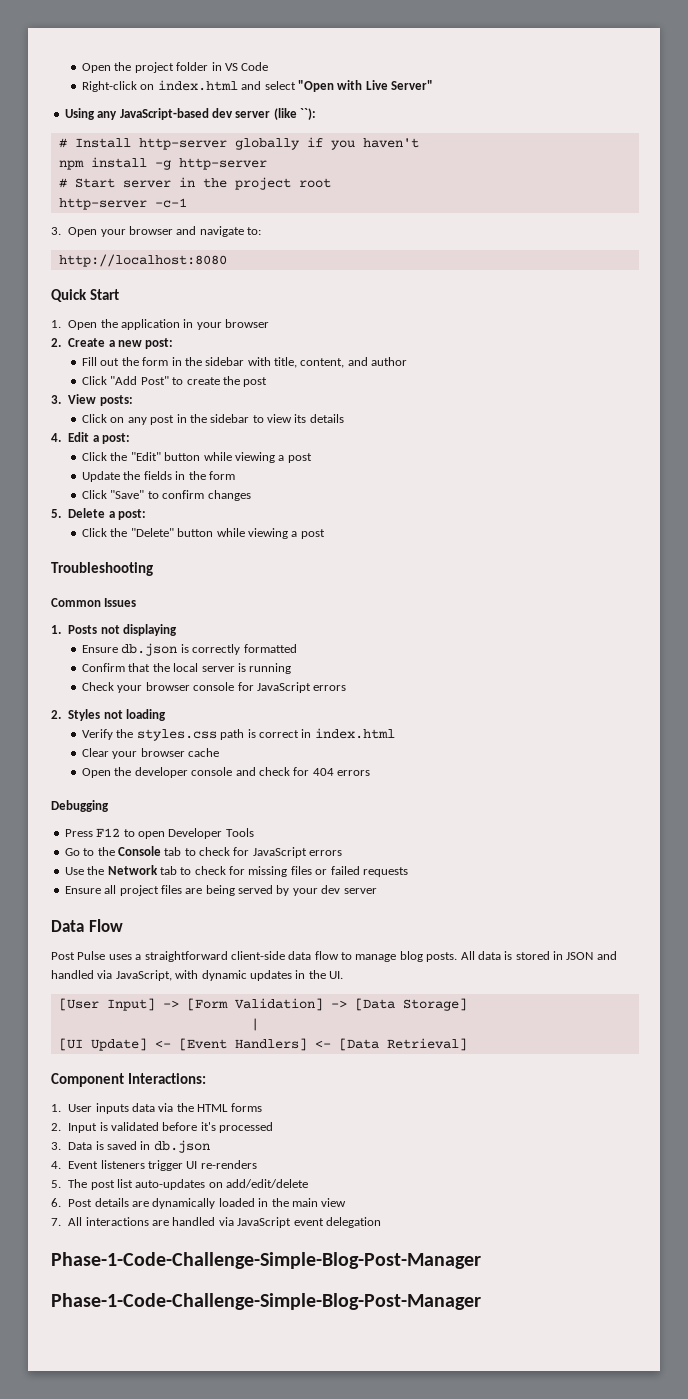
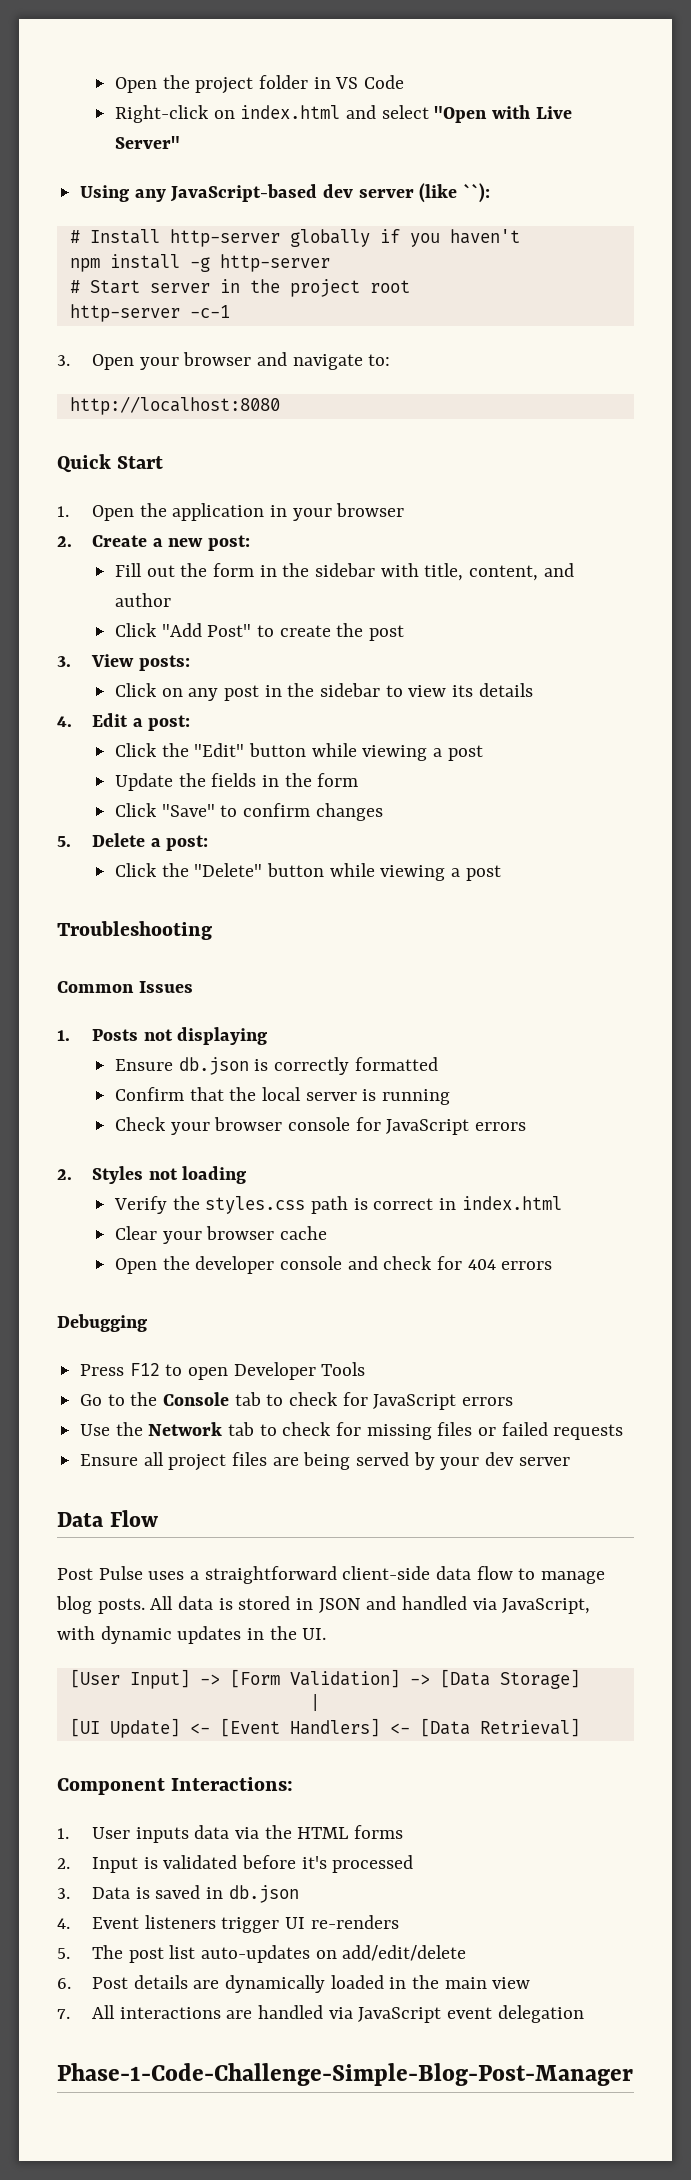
[51,1293,481,1310] // Phase-1-Code-Challenge-Simple-Blog-Post-Manager -> (633, 2074) none

